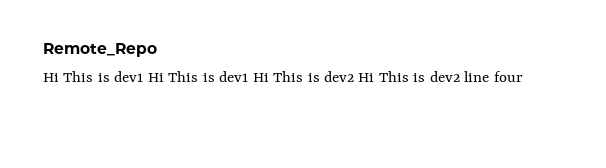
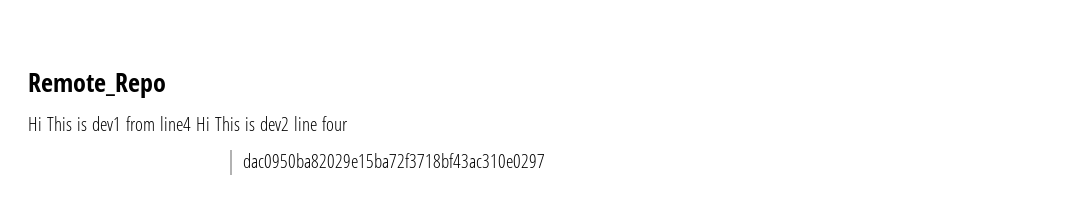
[147,71,355,82] Hi This is dev1 Hi This is dev2 -> [125,116,191,131] from line4
(523, 76) none -> [242,153,545,168] // dac0950ba82029e15ba72f3718bf43ac310e0297

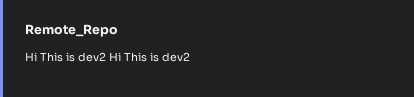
[91,116,348,131] [242,153,545,168] dev1 from line4 Hi This is dev2 line four // dac0950ba82029e15ba72f3718bf43ac310e0297 -> [78,52,190,62] dev2 Hi This is dev2

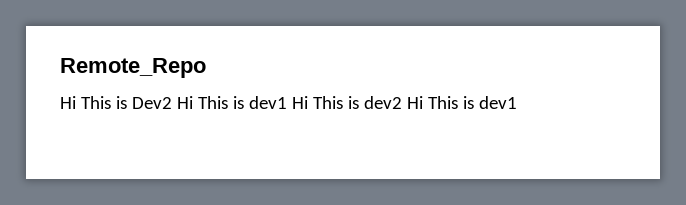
(75, 57) none -> [131,96,359,109] Dev2 Hi This is dev1 Hi This is
[162,52,190,62] dev2 -> [478,96,517,109] dev1

